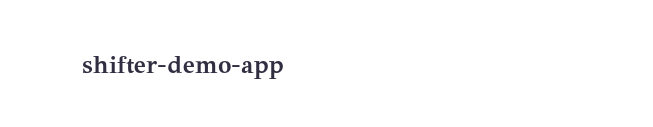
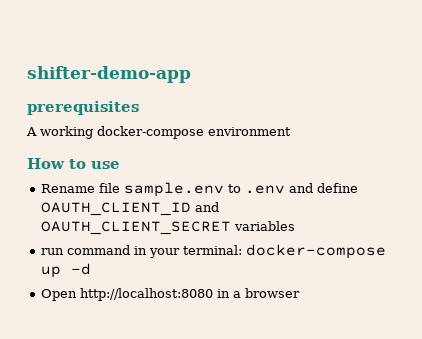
(284, 67) none -> [27,101,139,115] [26,126,291,139] [27,158,120,169] [41,182,359,197] [41,202,220,216] [41,221,296,235] [41,244,387,259] [41,263,92,278] [41,288,301,301] // prerequisites // A working docker-compose environment // How to use // Rename file sample.env to .env and define OAUTH_CLIENT_ID and OAUTH_CLIENT_SECRET variables // run command in your terminal: docker-compose up -d // Open http://localhost:8080 in a browser

